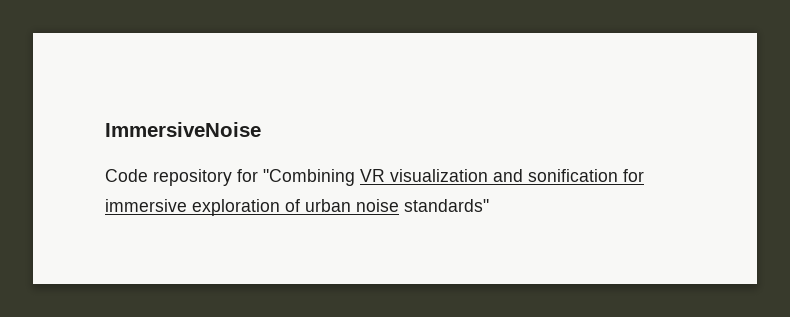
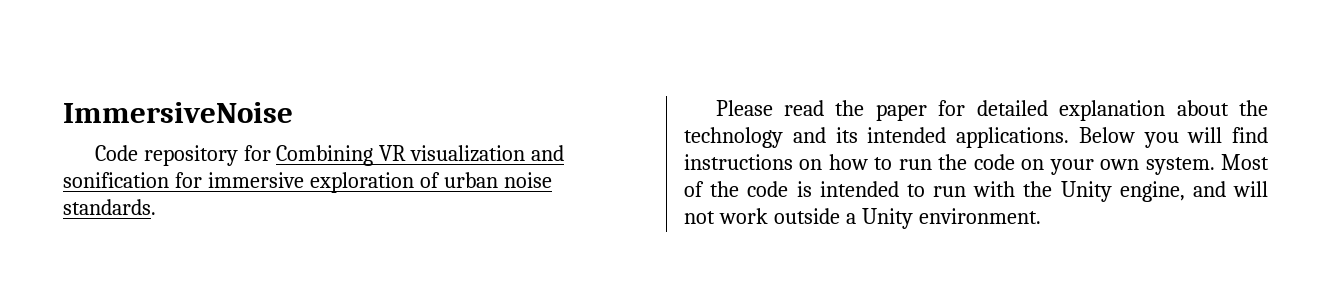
[263,169,355,186] "Combining -> [276,145,374,166] Combining
[404,199,489,212] standards" -> [63,199,156,215] [715,100,1268,121] [684,127,1268,148] [684,154,1269,175] [684,181,1268,202] [684,208,1041,229] standards. // Please read the paper for detailed explanation about the technology and its intended applications. Below you will find instructions on how to run the code on your own system. Most of the code is intended to run with the Unity engine, and will not work outside a Unity environment.

